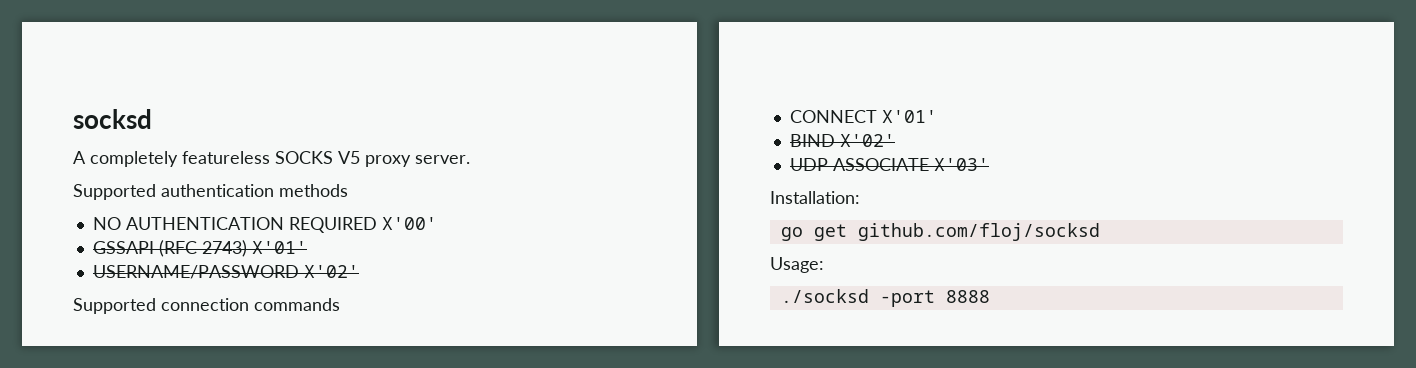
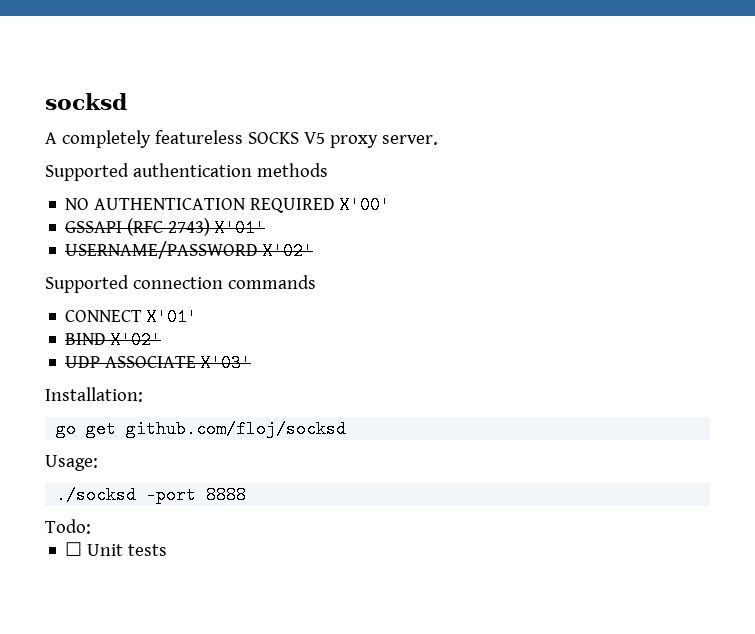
(990, 296) none -> [45,519,91,534] [65,542,168,556] // Todo: // ☐ Unit tests

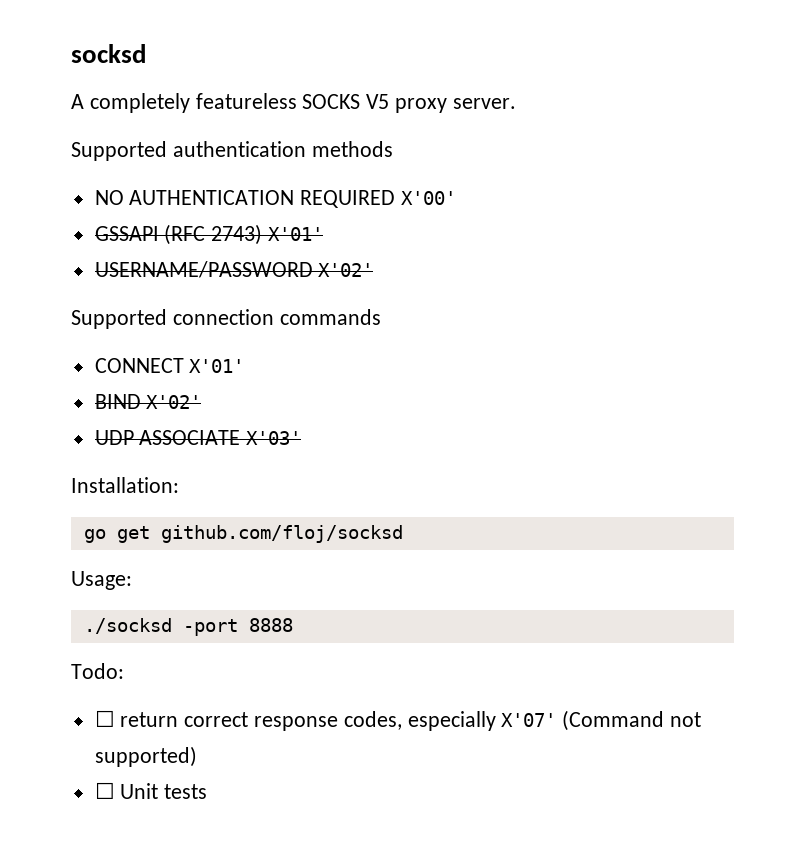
(91, 526) none -> [94,710,702,731] [94,746,197,767] // ☐ return correct response codes, especially X'07' (Command not supported)

